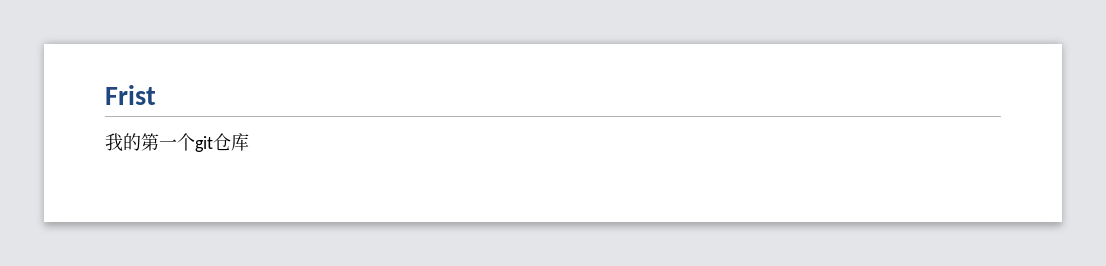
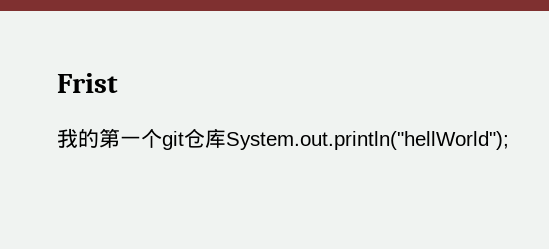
(249, 142) none -> [226,131,509,150] System.out.println("hellWorld");

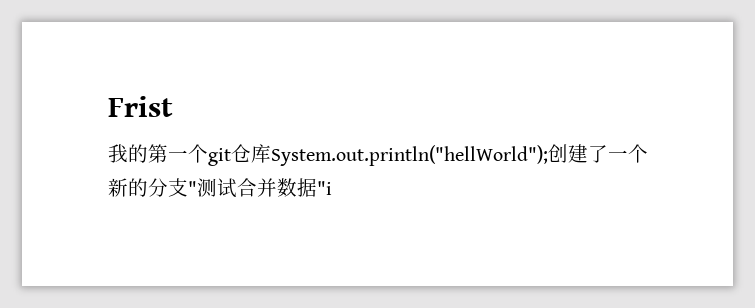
(509, 140) none -> [548,144,648,163] [108,178,332,198] 创建了一个新的分支"测试合并数据"i

